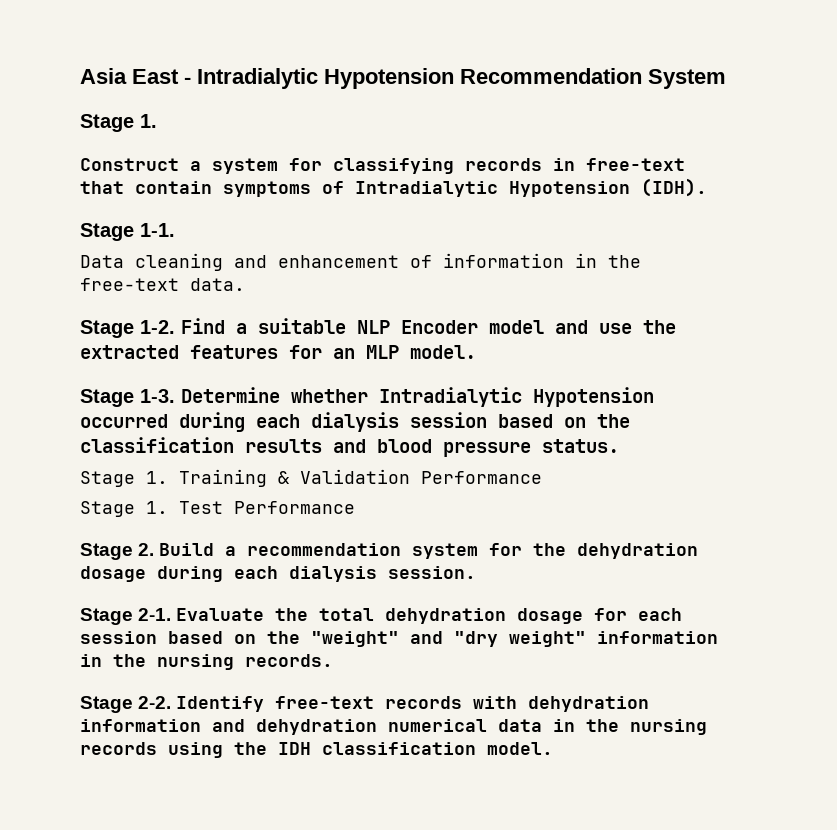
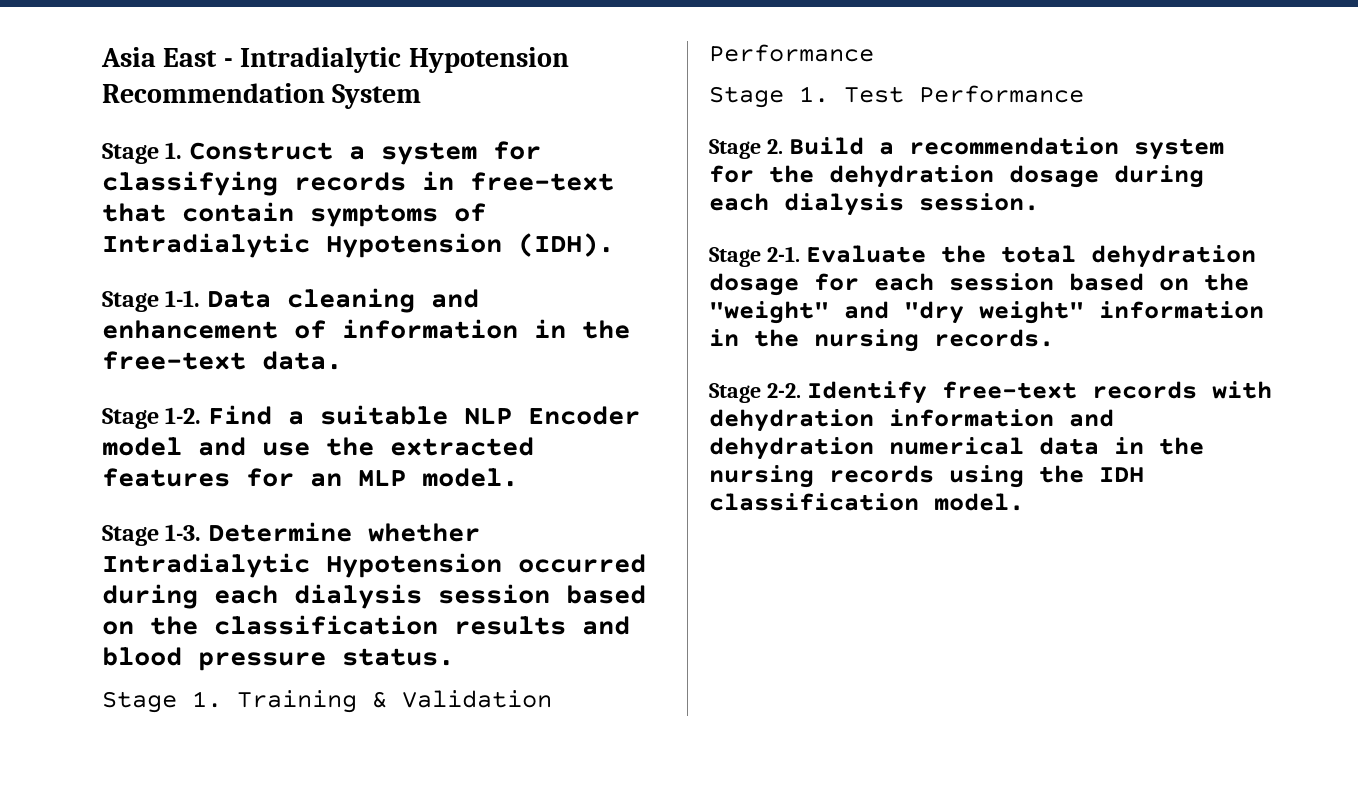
(157, 121) // -> (183, 150) none
(175, 230) // -> (201, 298) none

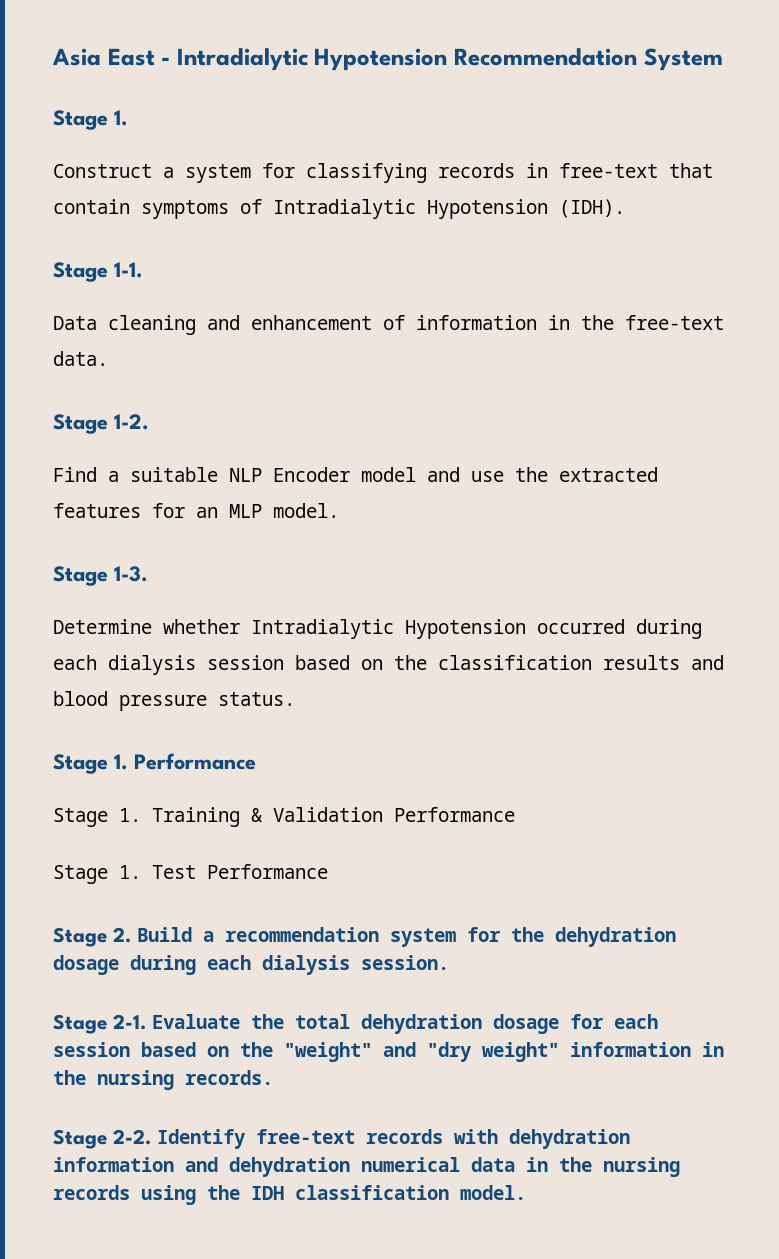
(183, 150) none -> (128, 118) //
(201, 298) none -> (143, 270) //
(202, 415) none -> (149, 422) //
(202, 532) none -> (148, 574) //
(454, 657) none -> [53,753,256,774] // Stage 1. Performance

